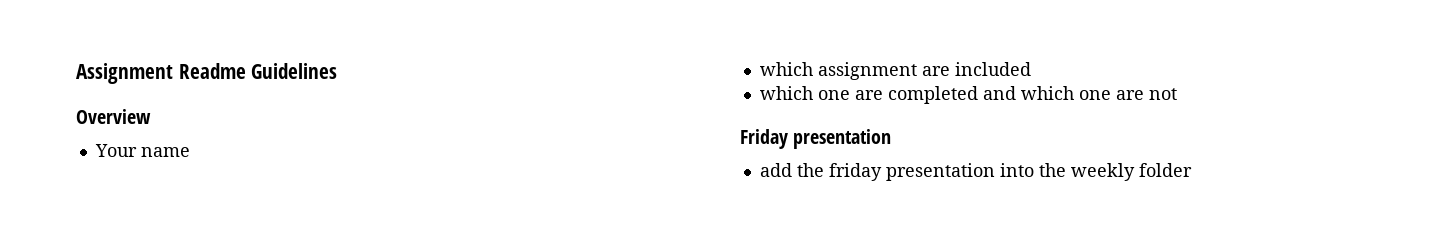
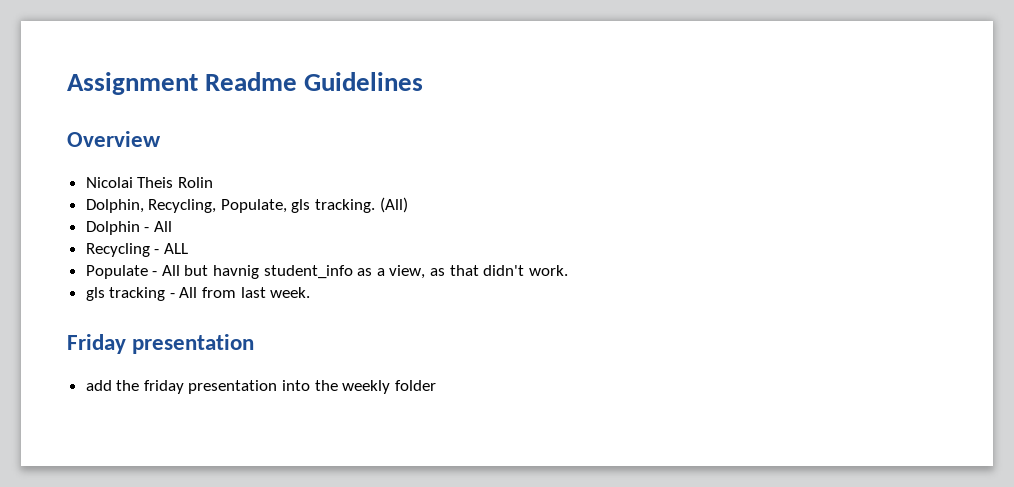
[94,144,190,157] [759,62,1031,80] [759,86,1177,104] Your name // which assignment are included // which one are completed and which one are not -> [85,177,213,188] [85,197,408,213] [85,221,172,235] [85,243,188,257] [85,265,568,279] [85,287,311,301] Nicolai Theis Rolin // Dolphin, Recycling, Populate, gls tracking. (All) // Dolphin - All // Recycling - ALL // Populate - All but havnig student_info as a view, as that didn't work. // gls tracking - All from last week.

